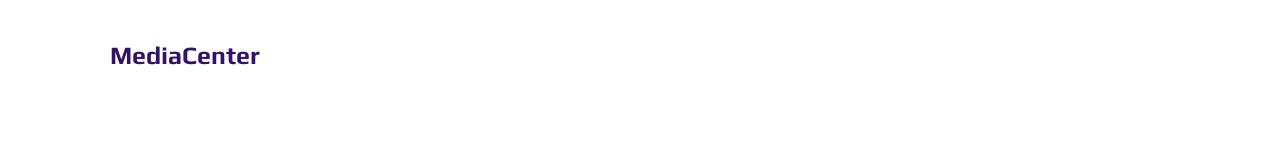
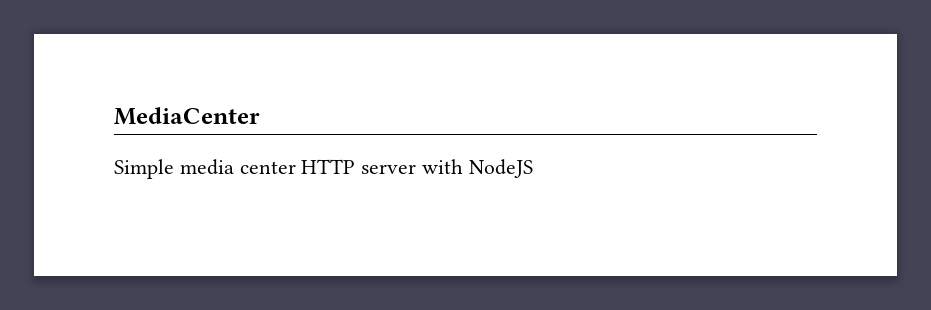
(260, 55) none -> [114,159,533,179] // Simple media center HTTP server with NodeJS

